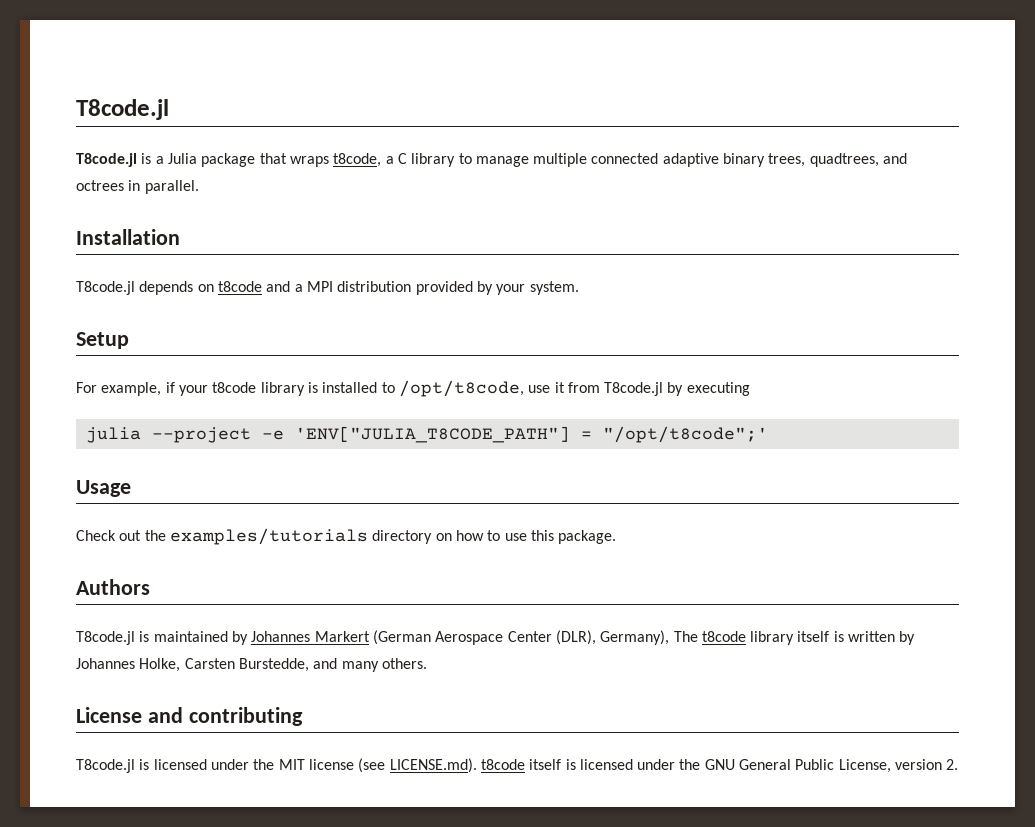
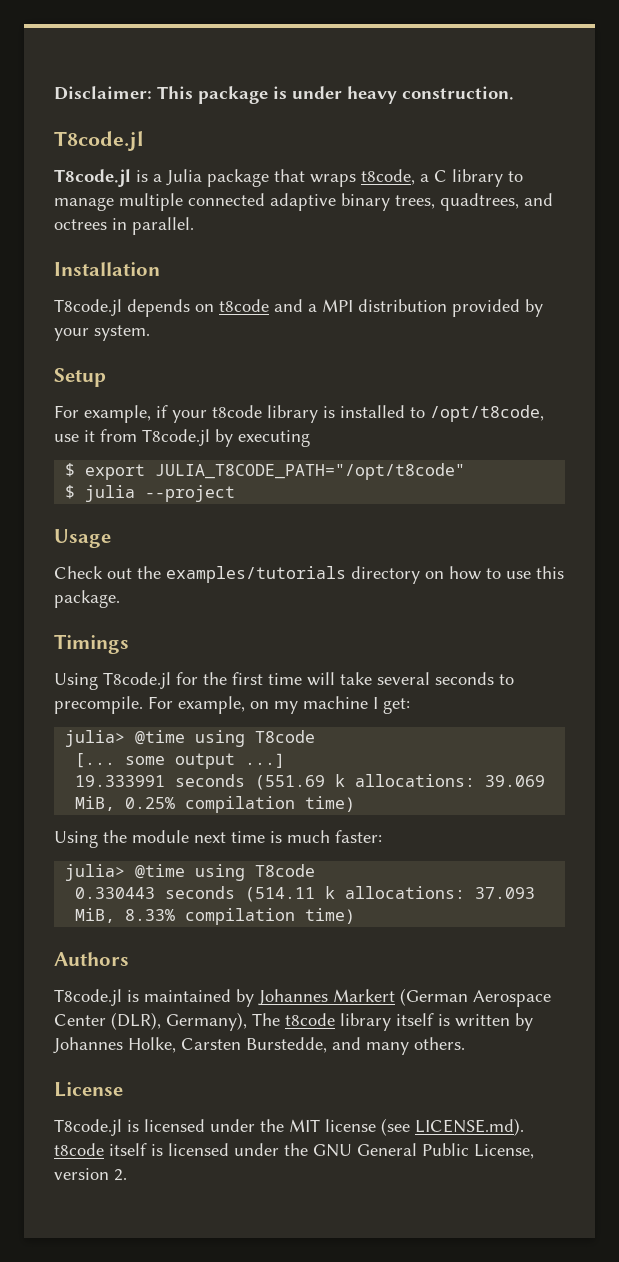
(76, 109) none -> [54,86,514,104] Disclaimer: This package is under heavy construction. //
[85,426,768,443] julia --project -e 'ENV["JULIA_T8CODE_PATH"] = "/opt/t8code";' -> [65,463,466,480] [65,485,236,502] $ export JULIA_T8CODE_PATH="/opt/t8code" // $ julia --project
(617, 537) none -> [54,634,129,654] [54,672,514,690] [54,696,410,714] [65,730,316,747] [75,753,286,769] [75,774,546,790] [75,796,356,813] [54,830,382,848] [65,864,316,881] [75,886,536,902] [75,908,356,925] // Timings // Using T8code.jl for the first time will take several seconds to precompile. For example, on my machine I get: // julia> @time using T8code // [... some output ...] // 19.333991 seconds (551.69 k allocations: 39.069 MiB, 0.25% compilation time) // Using the module next time is much faster: // julia> @time using T8code // 0.330443 seconds (514.11 k allocations: 37.093 MiB, 8.33% compilation time)
[147,707,303,726] and contributing -> (123, 1089) none

